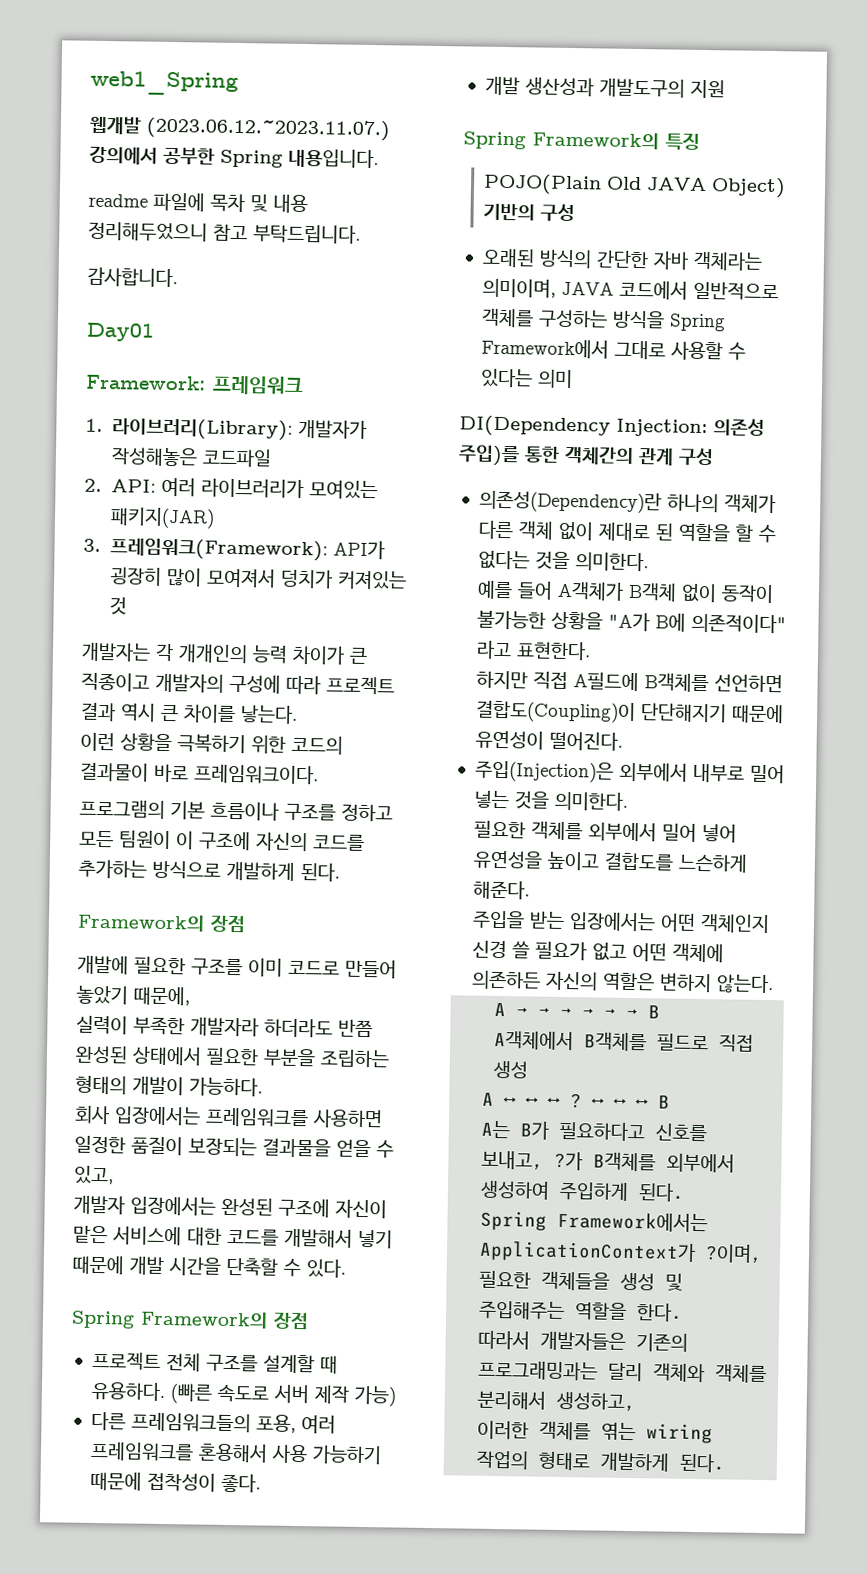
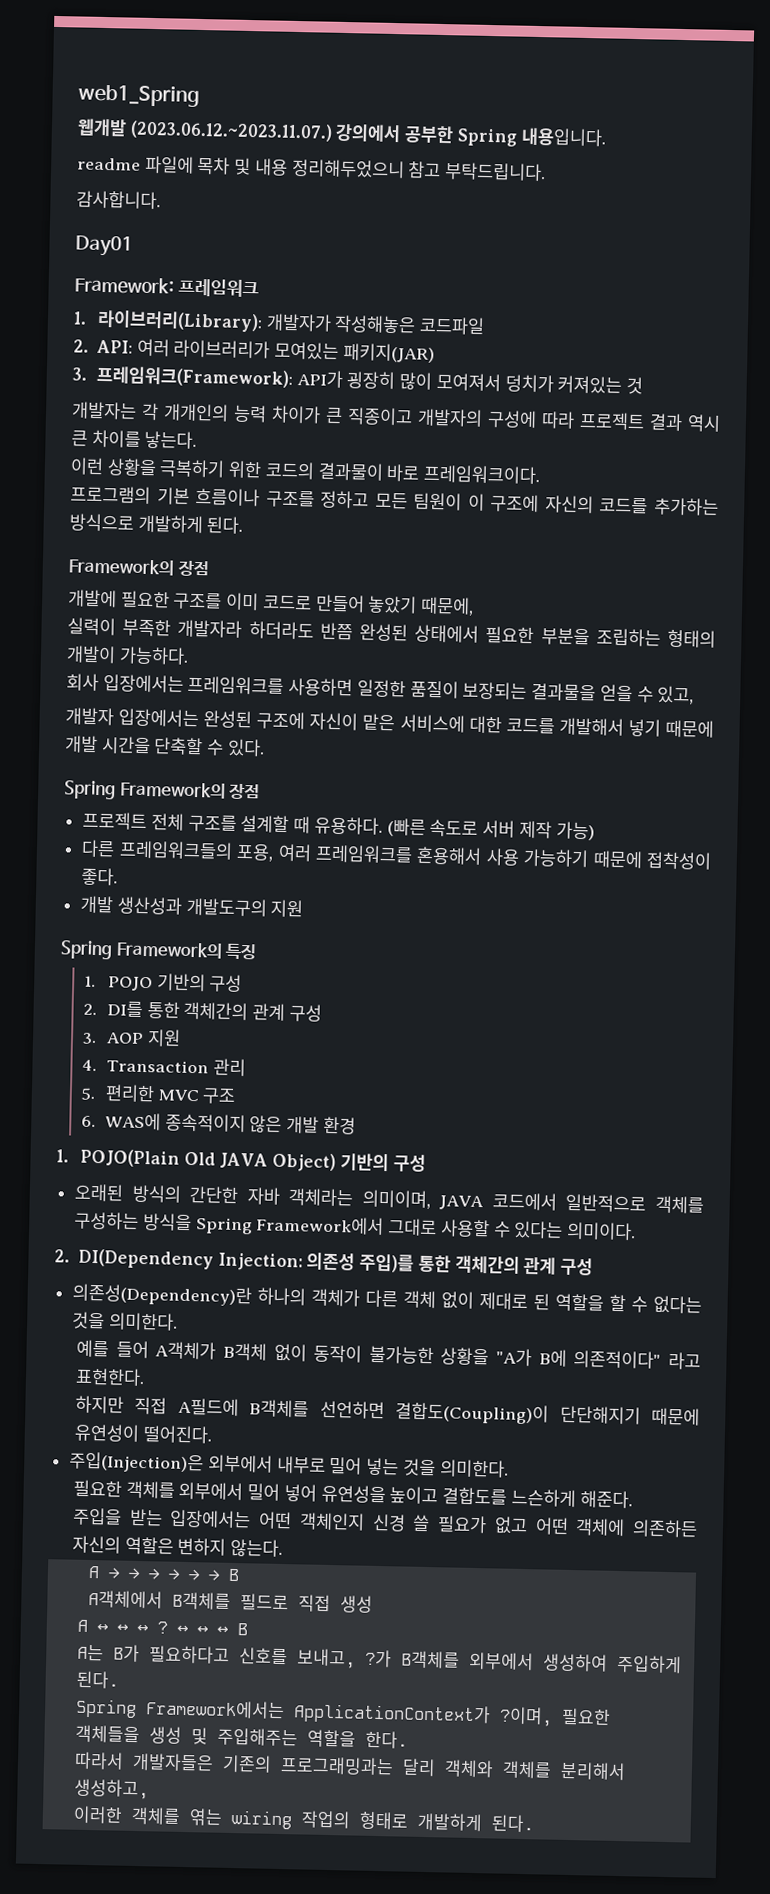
(700, 141) none -> [83,973,243,993] [82,1000,322,1022] [81,1029,181,1047] [81,1058,246,1077] [80,1084,237,1104] [80,1112,356,1135] [56,1149,69,1163] 1. POJO 기반의 구성 // 2. DI를 통한 객체간의 관계 구성 // 3. AOP 지원 // 4. Transaction 관리 // 5. 편리한 MVC 구조 // 6. WAS에 종속적이지 않은 개발 환경 // 1.
[537,369,573,389] 의미 // -> [566,1221,637,1241] [54,1249,70,1263] 의미이다. // 2.

